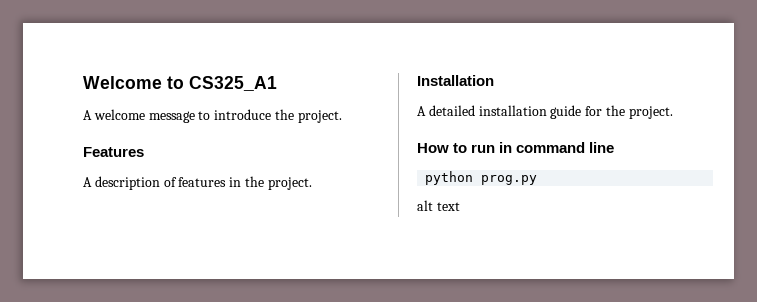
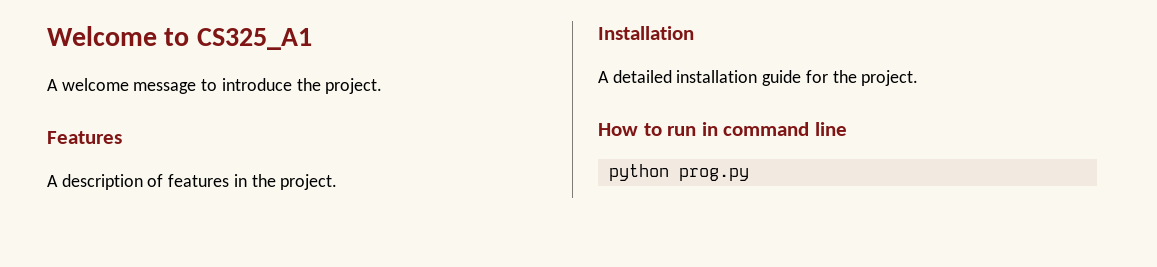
[417,200,460,211] // alt text -> (749, 174) none

